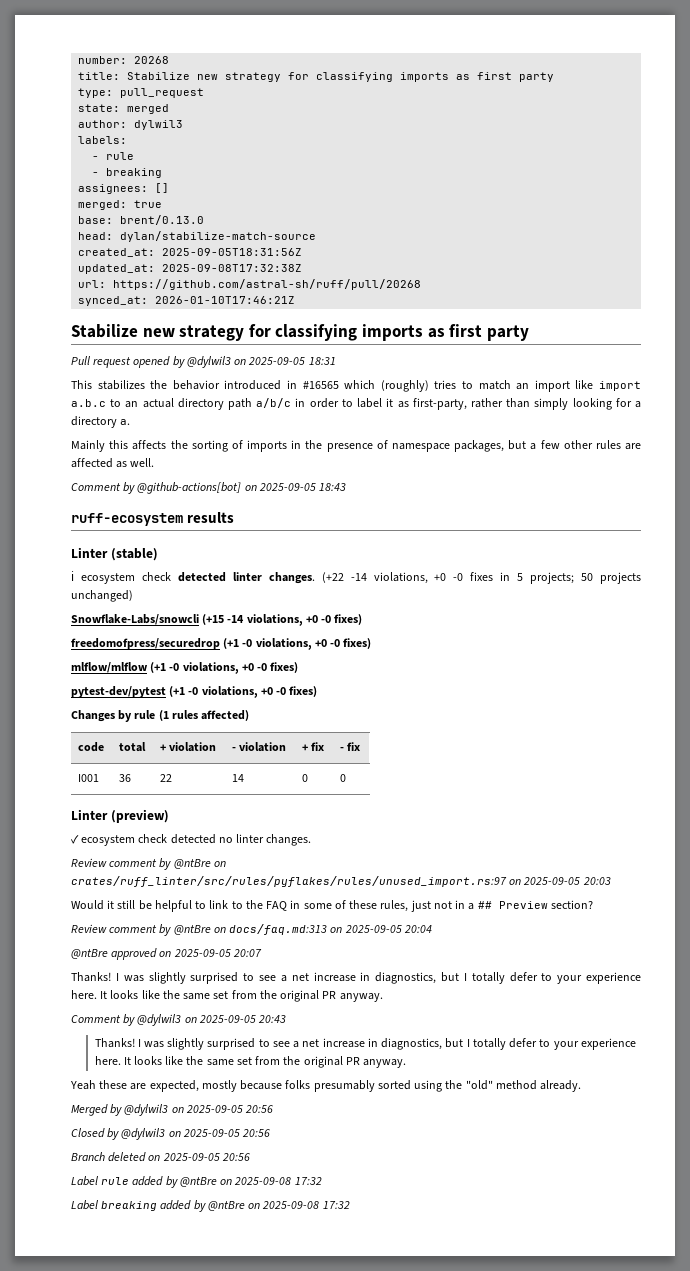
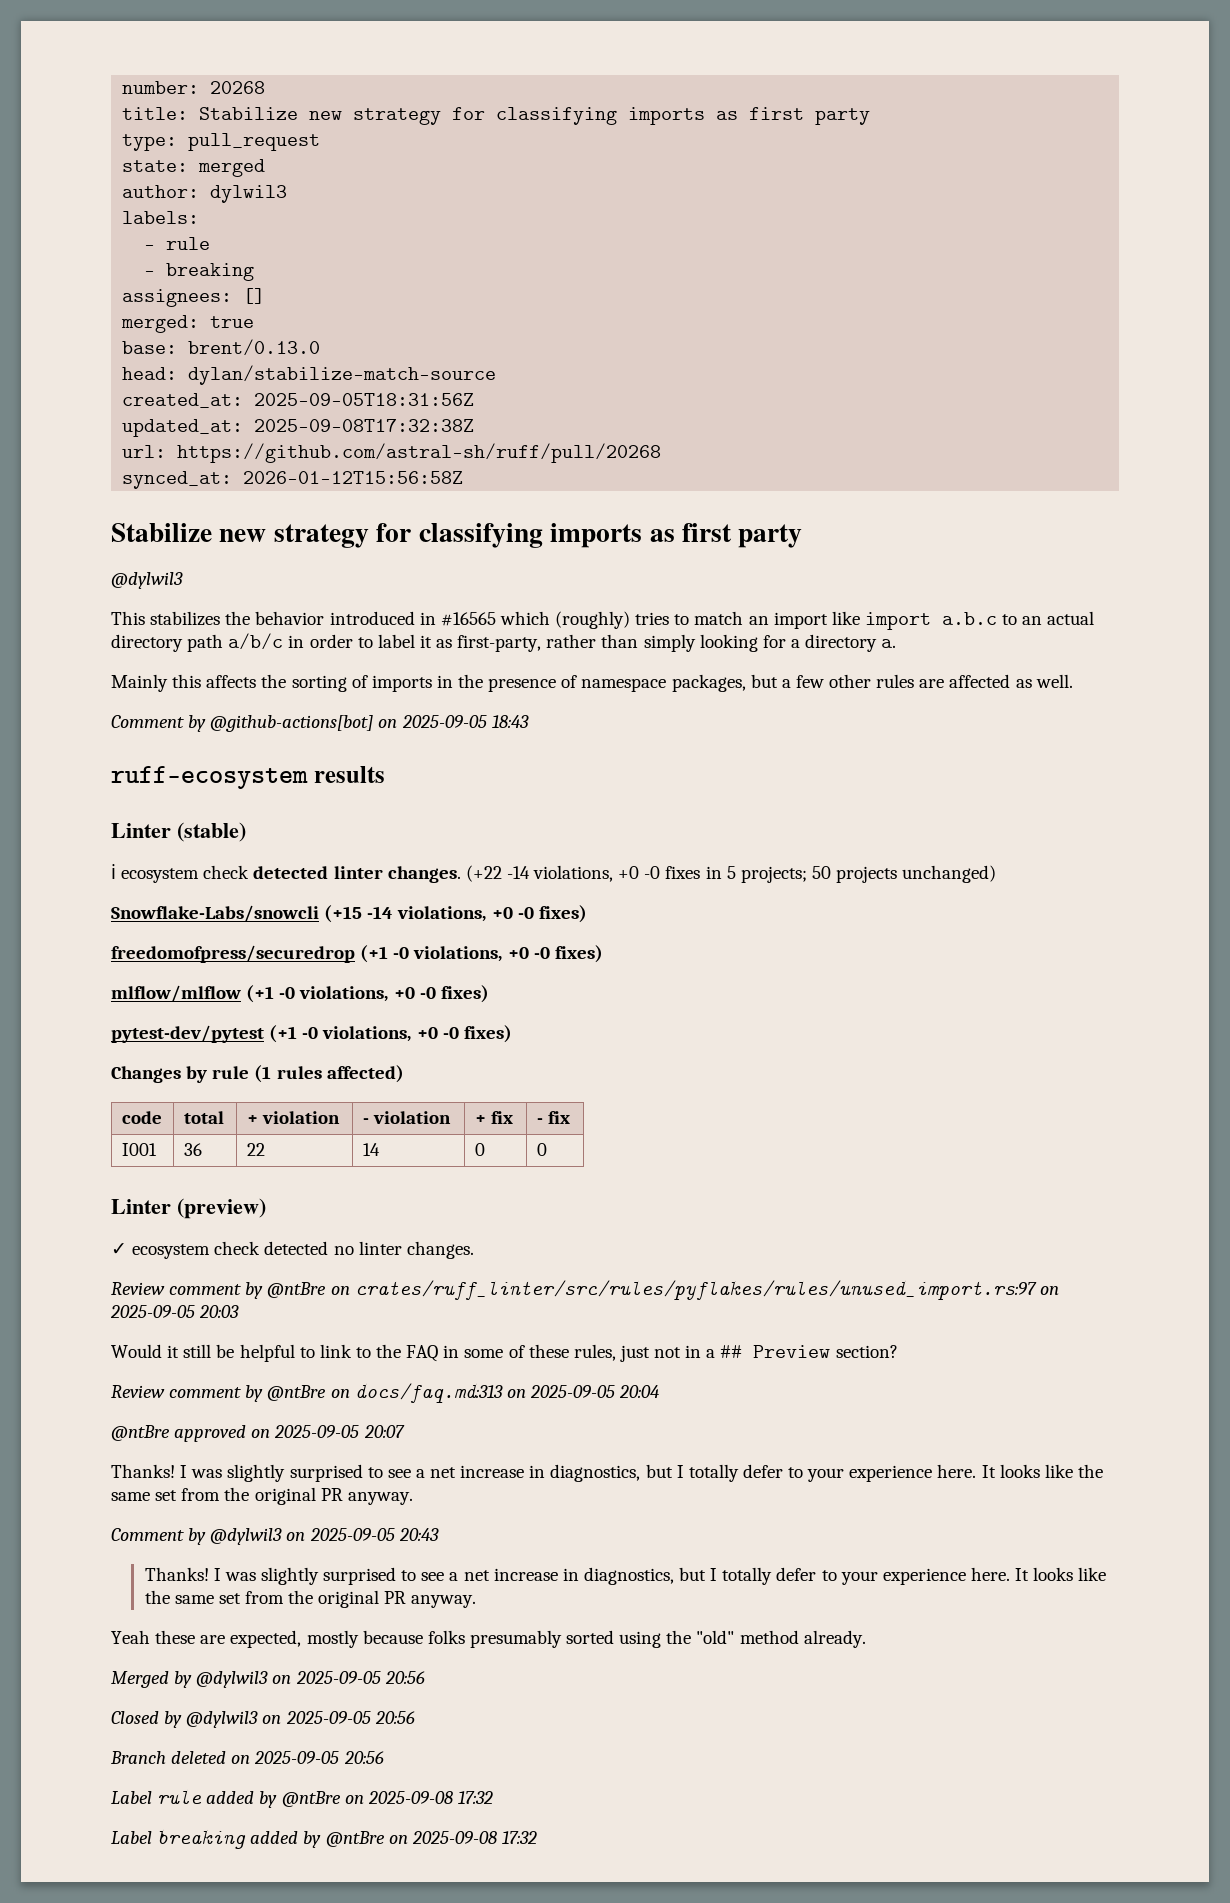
[155,296,296,304] [71,324,529,341] [71,356,336,368] 2026-01-10T17:46:21Z // Stabilize new strategy for classifying imports as first party // Pull request opened by @dylwil3 on 2025-09-05 18:31 -> [243,471,464,484] [111,523,803,548] [111,572,183,589] 2026-01-12T15:56:58Z // Stabilize new strategy for classifying imports as first party // @dylwil3

